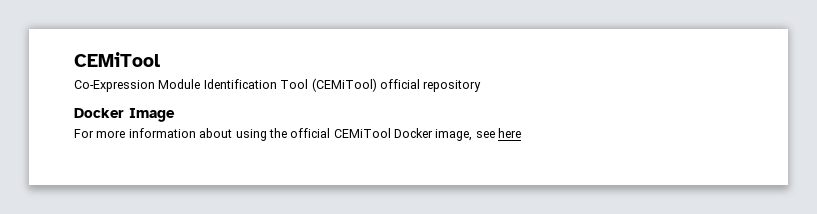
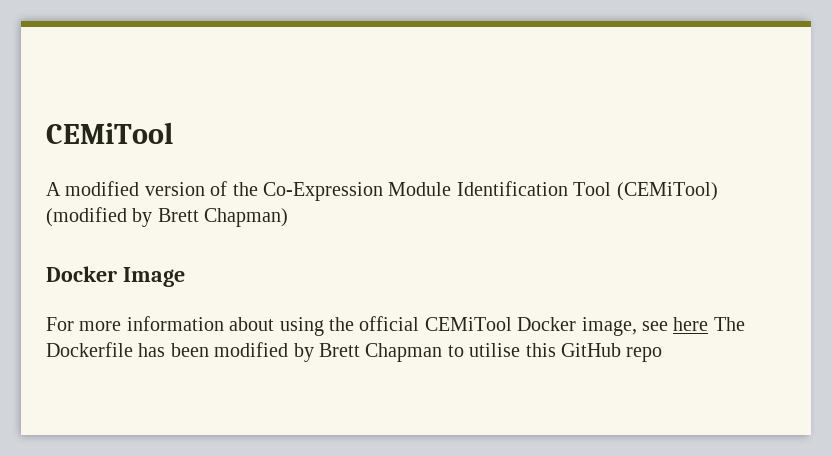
(160, 59) none -> [46,181,258,196] A modified version of the
[379,79,482,92] official repository -> [46,207,289,227] (modified by Brett Chapman)
(522, 133) none -> [713,317,745,331] [46,342,663,362] The Dockerfile has been modified by Brett Chapman to utilise this GitHub repo

